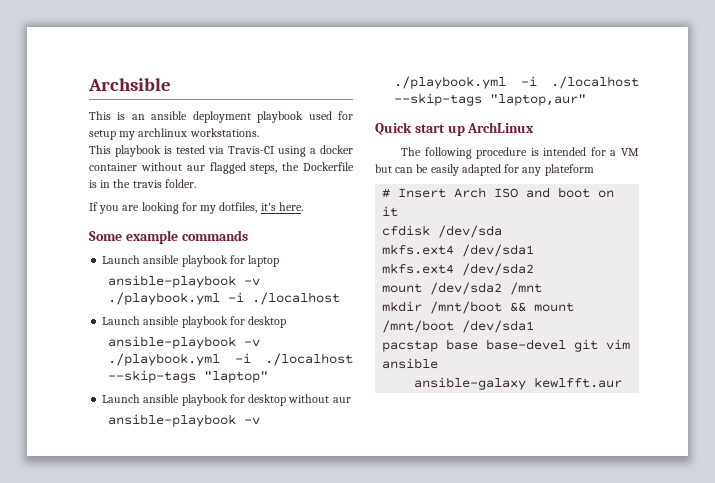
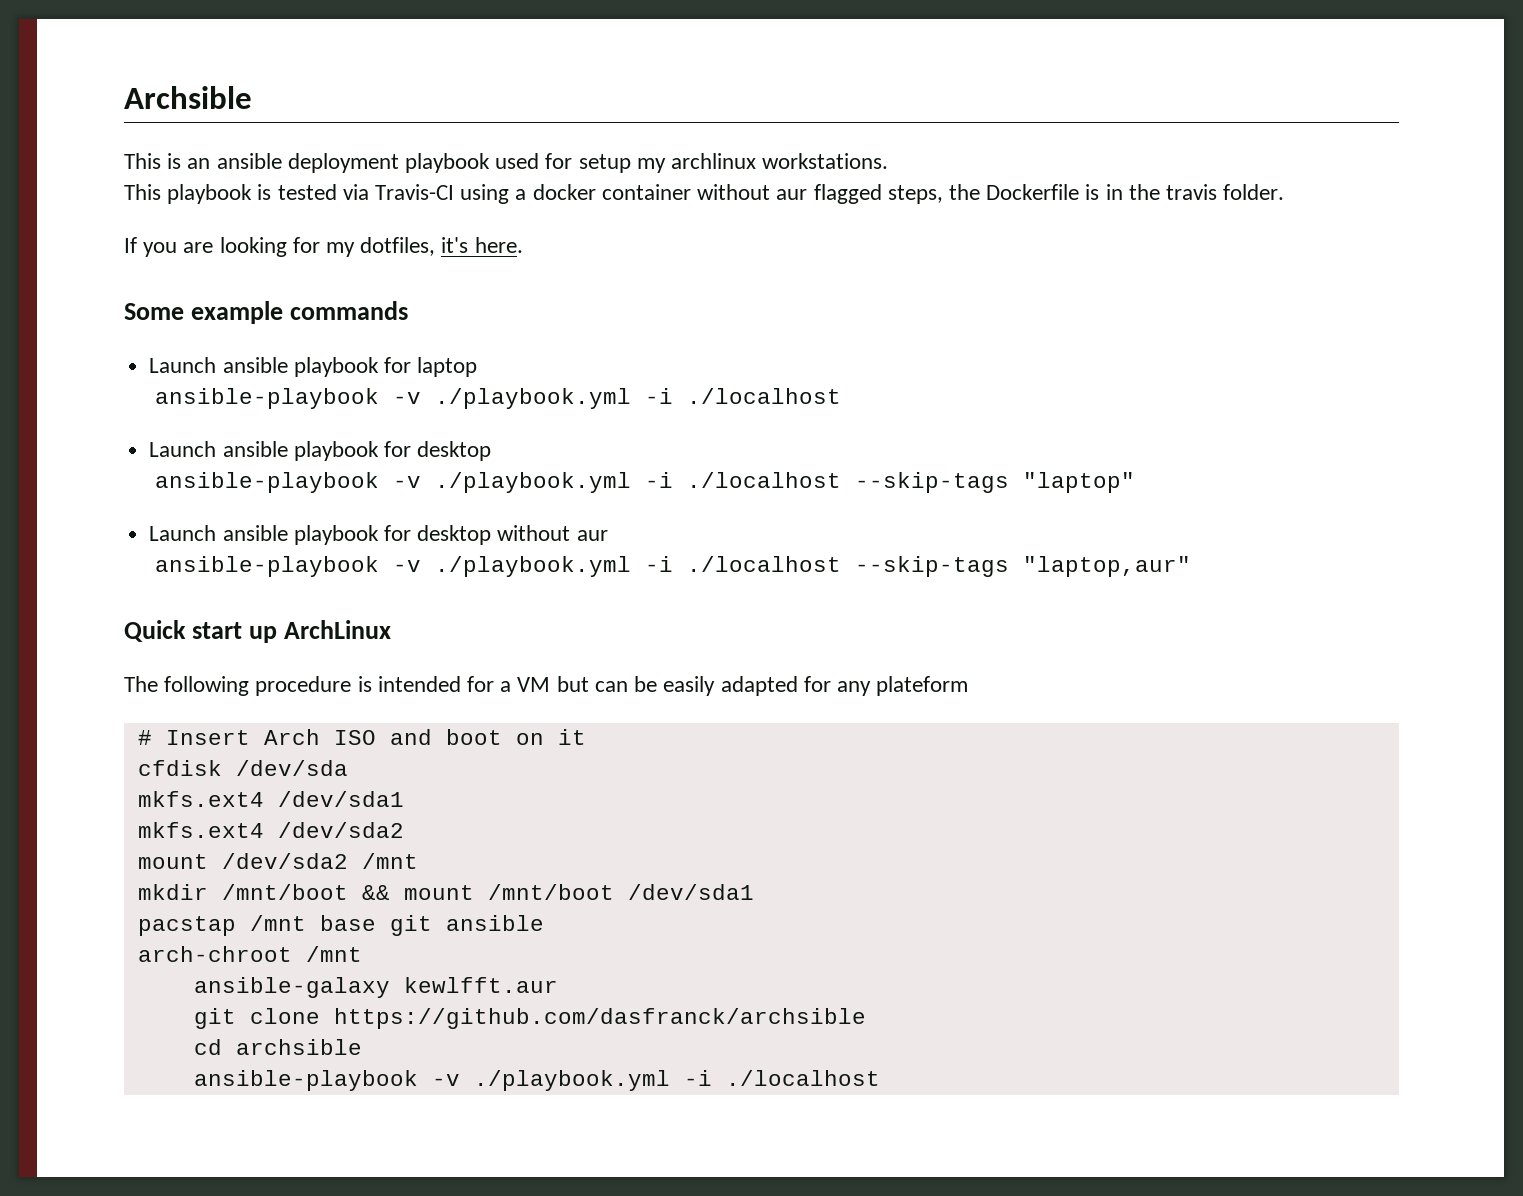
[446,339,631,352] [382,358,439,369] base base-devel git vim ansible -> [249,915,544,936] [137,946,362,962] /mnt base git ansible // arch-chroot /mnt
(623, 382) none -> [193,1008,866,1029] [193,1039,362,1055] [193,1070,880,1091] // git clone https://github.com/dasfranck/archsible // cd archsible // ansible-playbook -v ./playbook.yml -i ./localhost

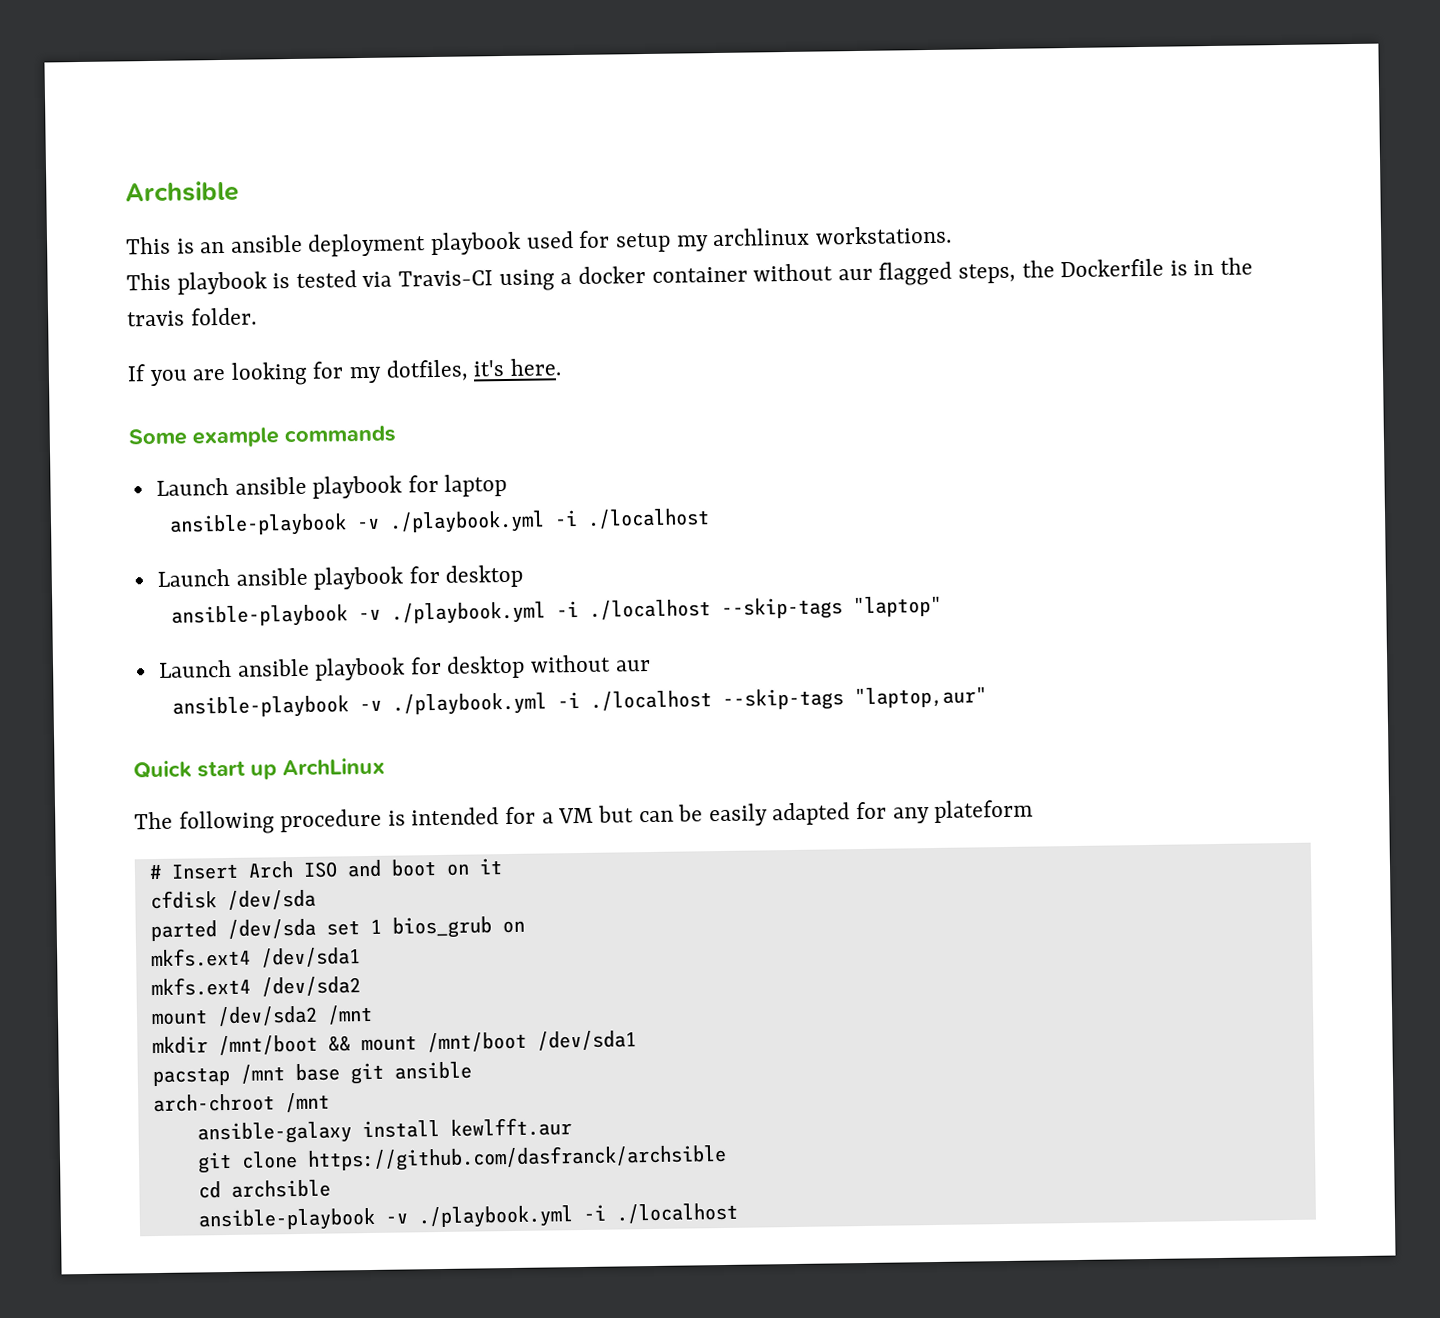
(348, 768) none -> [149,916,525,942] // parted /dev/sda set 1 bios_grub on
(390, 987) none -> [361,1120,440,1139] install

